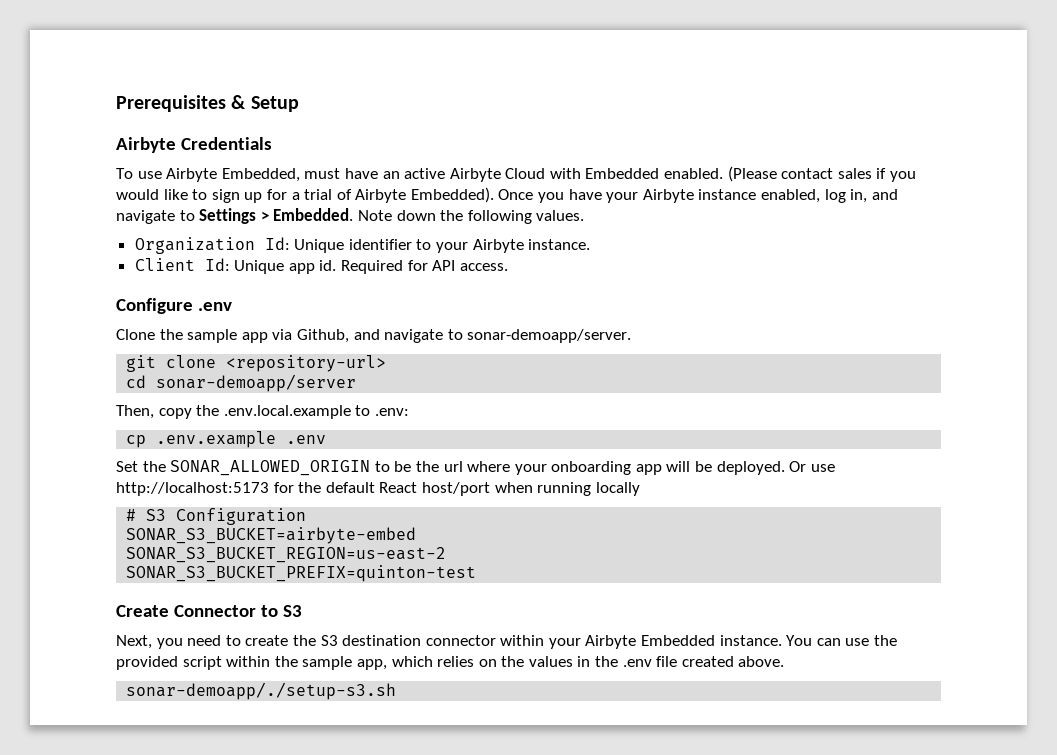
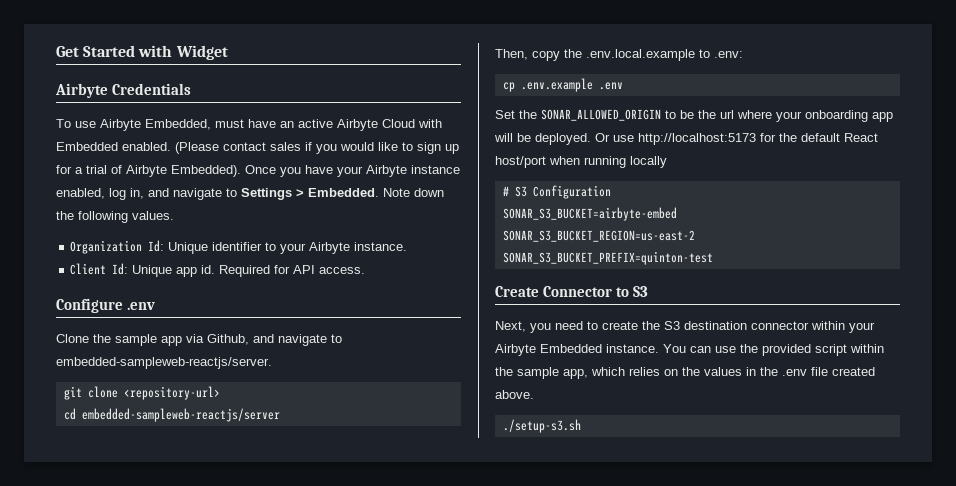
[116,95,299,112] Prerequisites & Setup -> [56,45,228,60] Get Started with Widget
[467,329,632,343] sonar-demoapp/server. -> [56,357,272,369] embedded-sampleweb-reactjs/server.
[156,374,357,392] sonar-demoapp/server -> [81,408,280,422] embedded-sampleweb-reactjs/server
[126,682,397,700] sonar-demoapp/./setup-s3.sh -> [502,419,581,433] ./setup-s3.sh

